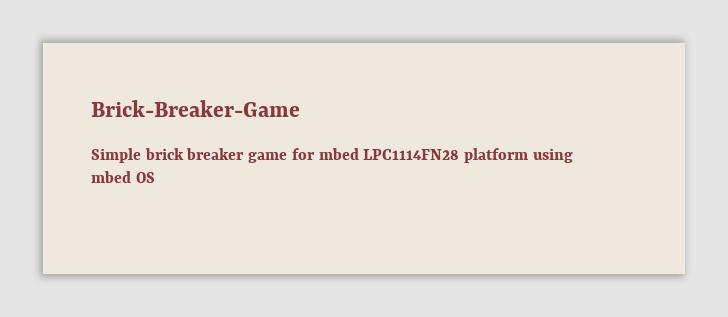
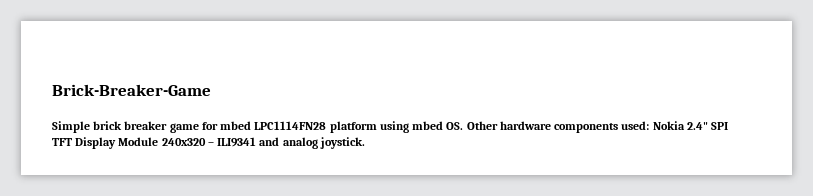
[135,172,155,183] OS -> [446,121,729,133] [52,137,365,149] OS. Other hardware components used: Nokia 2.4" SPI TFT Display Module 240x320 – ILI9341 and analog joystick.

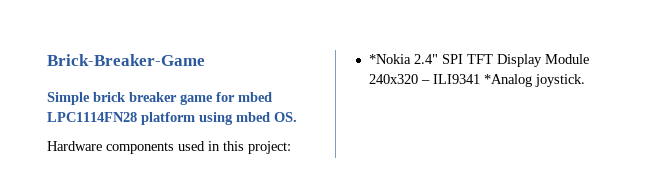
[466,121,685,133] Other hardware components used: Nokia -> [47,141,291,154] [368,54,411,64] // Hardware components used in this project: // *Nokia
[259,137,318,149] and analog -> [483,74,532,87] *Analog

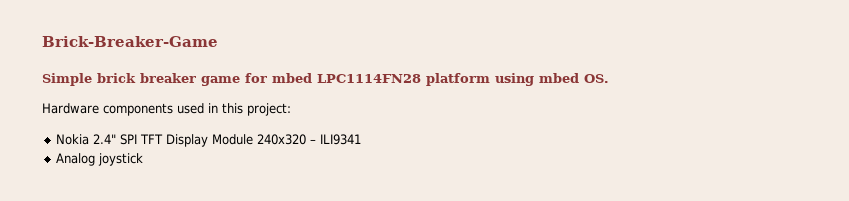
[368,54,411,64] *Nokia -> [56,134,90,145] Nokia
[483,74,585,87] *Analog joystick. -> [56,153,144,166] // Analog joystick

